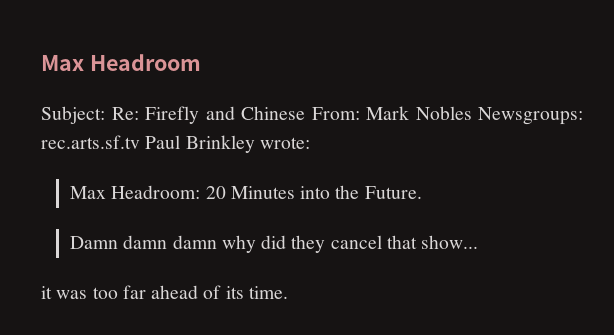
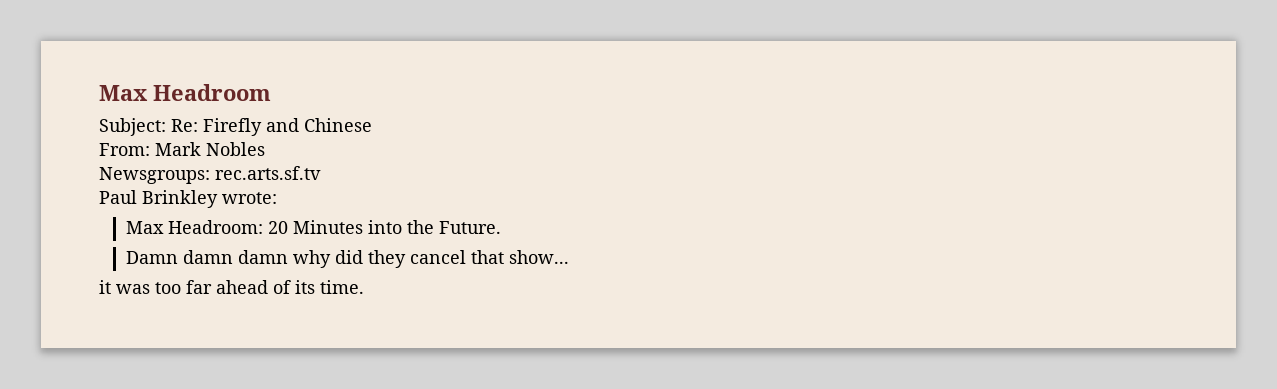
(305, 113) none -> (372, 125) //
(472, 113) none -> (265, 149) //
(140, 142) none -> (321, 173) //

